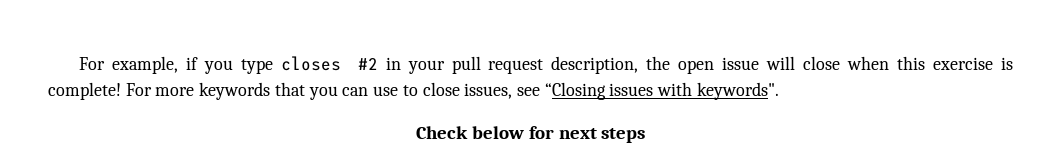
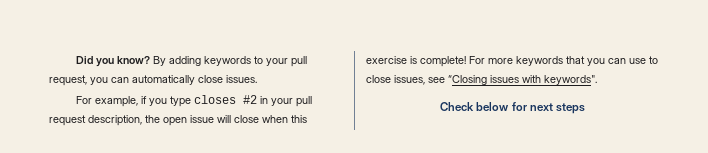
(79, 63) none -> [76,56,308,67] [49,75,257,86] Did you know? By adding keywords to your pull request, you can automatically close issues. //

